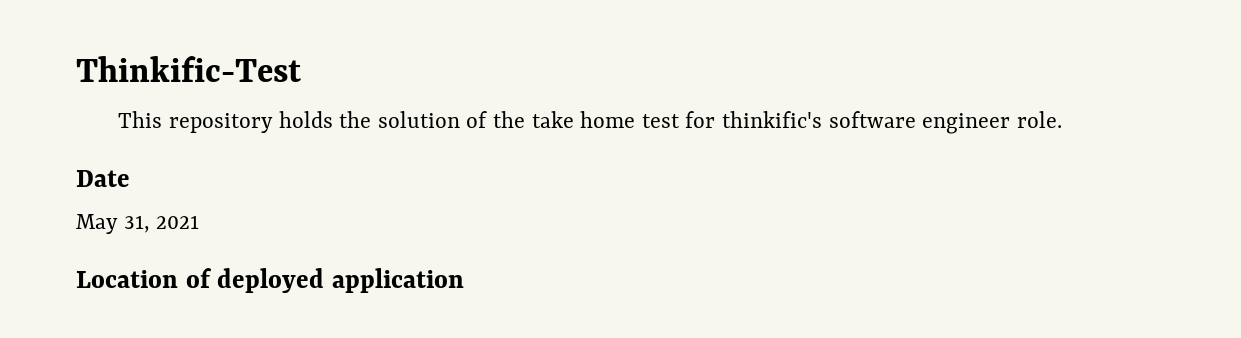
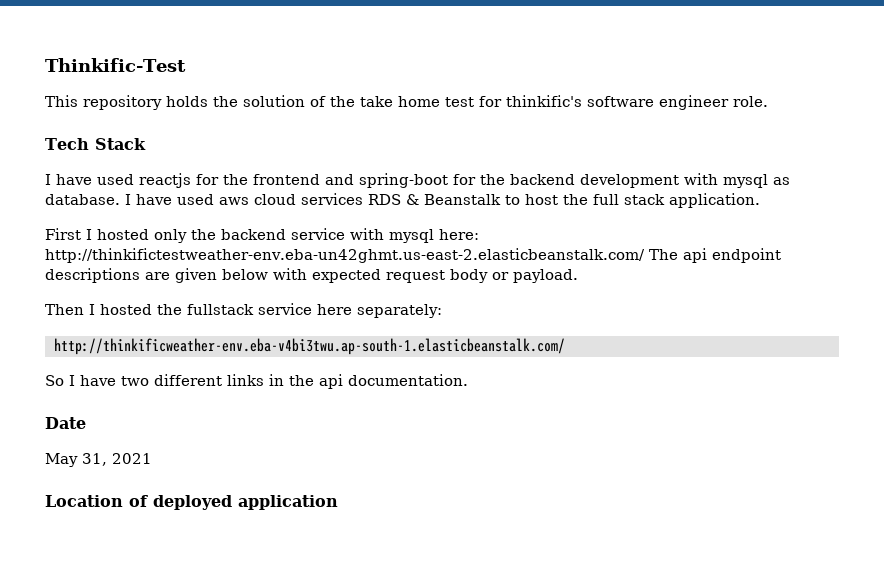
(1062, 119) none -> [45,138,146,150] [45,173,790,188] [45,193,760,208] [45,228,479,243] [45,248,781,263] [45,268,578,283] [45,303,442,318] [54,338,565,355] [45,374,468,389] // Tech Stack // I have used reactjs for the frontend and spring-boot for the backend development with mysql as database. I have used aws cloud services RDS & Beanstalk to host the full stack application. // First I hosted only the backend service with mysql here: http://thinkifictestweather-env.eba-un42ghmt.us-east-2.elasticbeanstalk.com/ The api endpoint descriptions are given below with expected request body or payload. // Then I hosted the fullstack service here separately: // http://thinkificweather-env.eba-v4bi3twu.ap-south-1.elasticbeanstalk.com/ // So I have two different links in the api documentation.

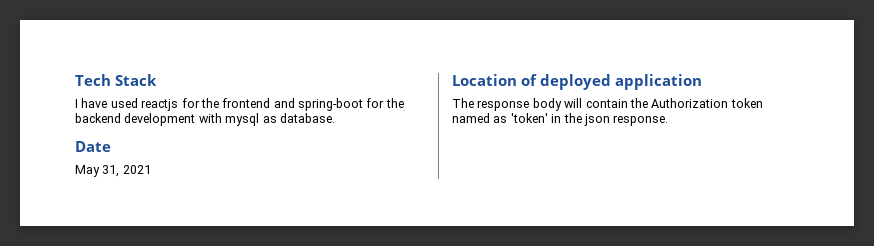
[45,58,186,72] [45,95,768,110] Thinkific-Test // This repository holds the solution of the take home test for thinkific's software engineer role. // -> (75, 80) none
[125,193,760,208] [45,228,479,243] [45,248,781,263] [45,268,578,283] [45,303,442,318] [54,338,565,355] [45,374,468,389] I have used aws cloud services RDS & Beanstalk to host the full stack application. // First I hosted only the backend service with mysql here: http://thinkifictestweather-env.eba-un42ghmt.us-east-2.elasticbeanstalk.com/ The api endpoint descriptions are given below with expected request body or payload. // Then I hosted the fullstack service here separately: // http://thinkificweather-env.eba-v4bi3twu.ap-south-1.elasticbeanstalk.com/ // So I have two different links in the api documentation. -> (335, 118) none
(338, 502) none -> [452,98,763,111] [452,113,669,126] // The response body will contain the Authorization token named as 'token' in the json response.

